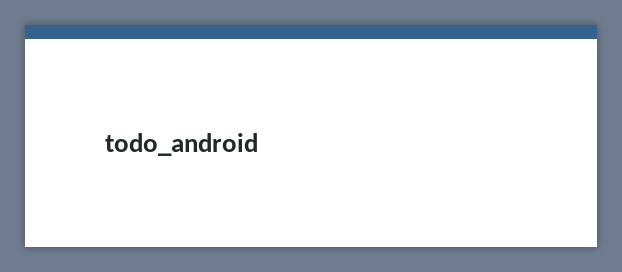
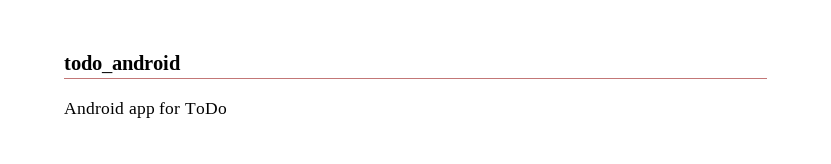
(258, 144) none -> [64,102,228,118] // Android app for ToDo

